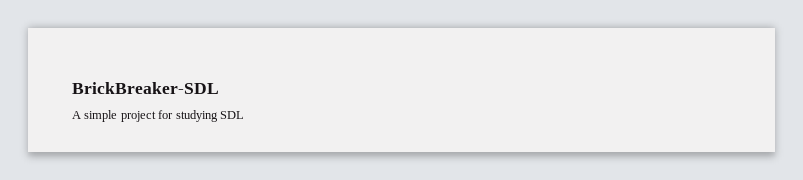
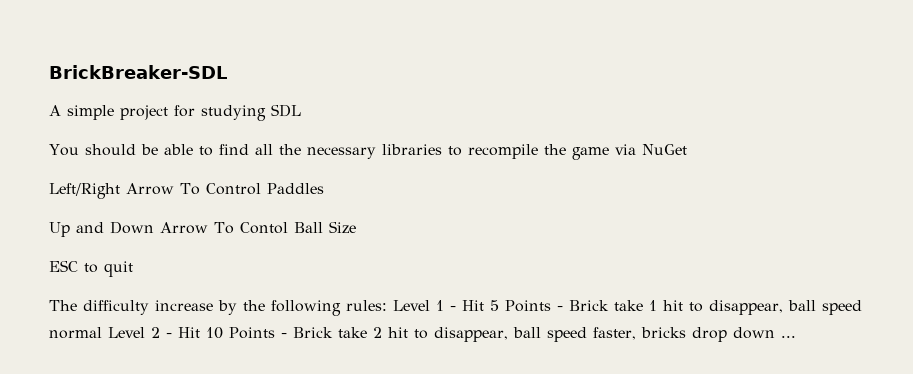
(244, 115) none -> [49,144,687,160] [49,183,324,199] [49,221,356,237] [49,260,133,277] [49,300,862,316] [49,327,796,342] // You should be able to find all the necessary libraries to recompile the game via NuGet // Left/Right Arrow To Control Paddles // Up and Down Arrow To Contol Ball Size // ESC to quit // The difficulty increase by the following rules: Level 1 - Hit 5 Points - Brick take 1 hit to disappear, ball speed normal Level 2 - Hit 10 Points - Brick take 2 hit to disappear, ball speed faster, bricks drop down ...

